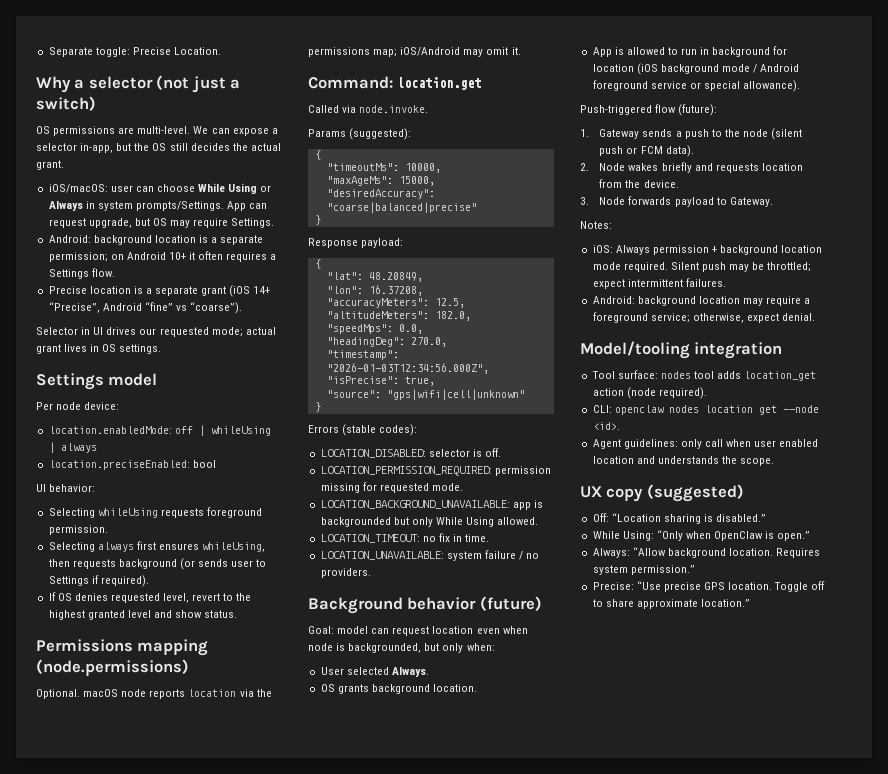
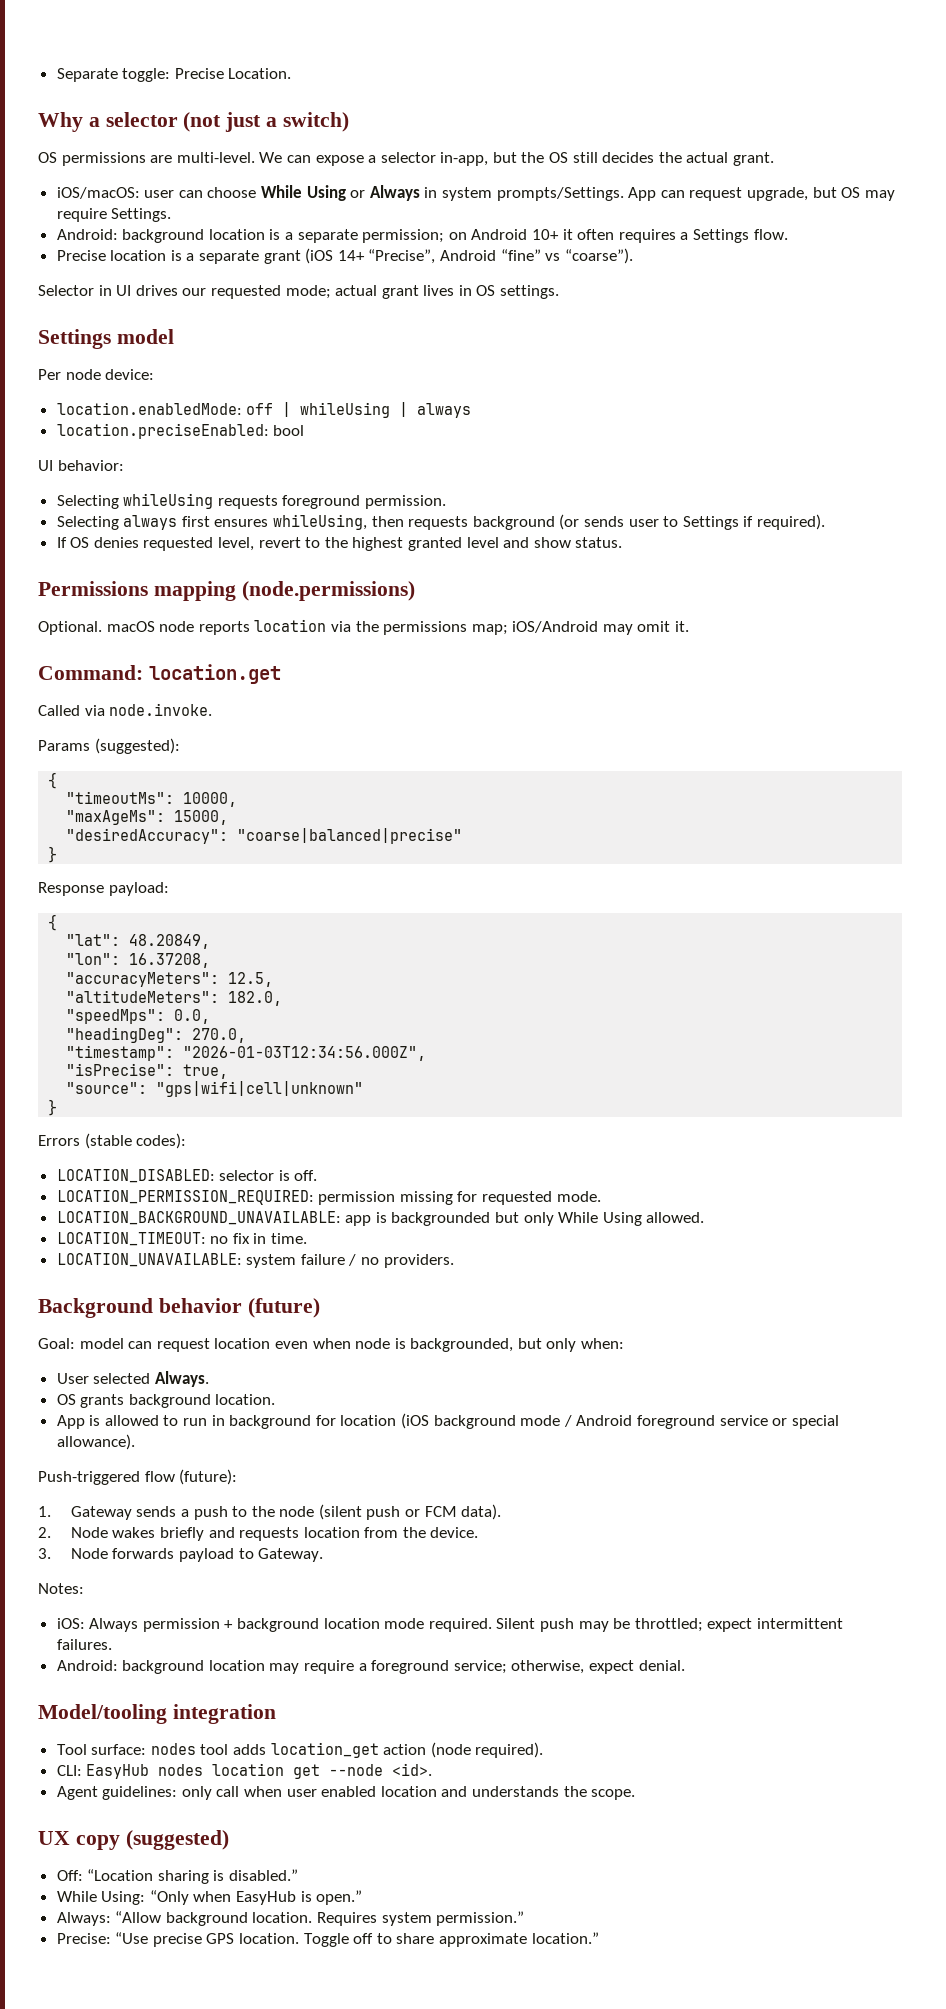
[614,405,664,415] openclaw -> [86,1764,150,1779] EasyHub
[714,531,764,541] OpenClaw -> [236,1891,297,1905] EasyHub

